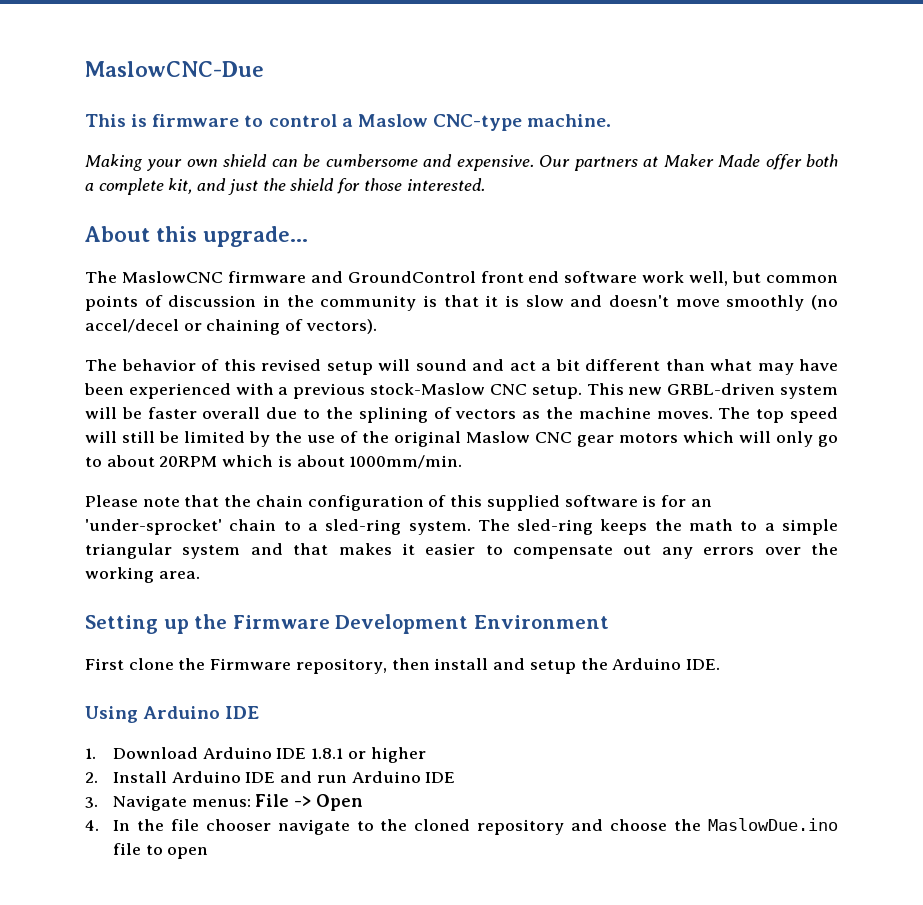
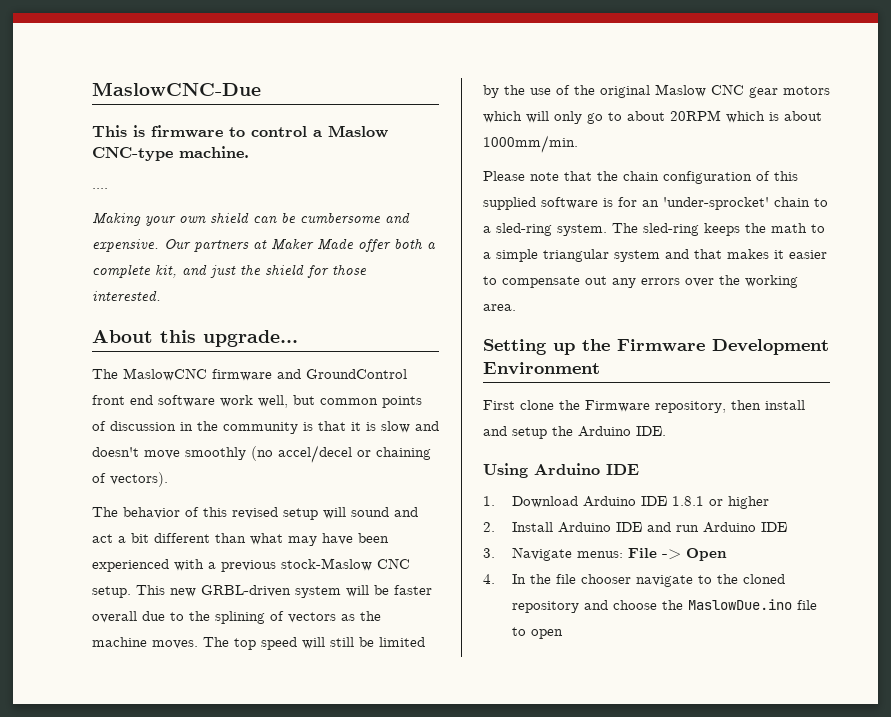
(612, 120) none -> [92,188,108,189] // ....

